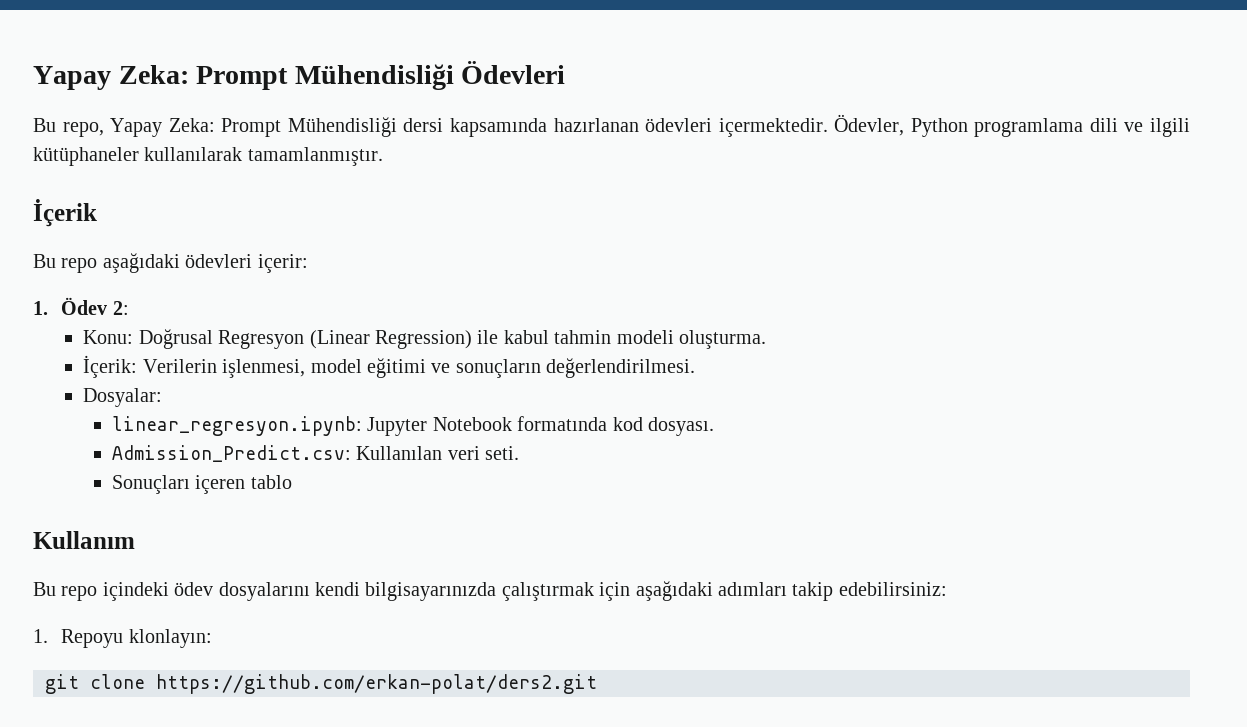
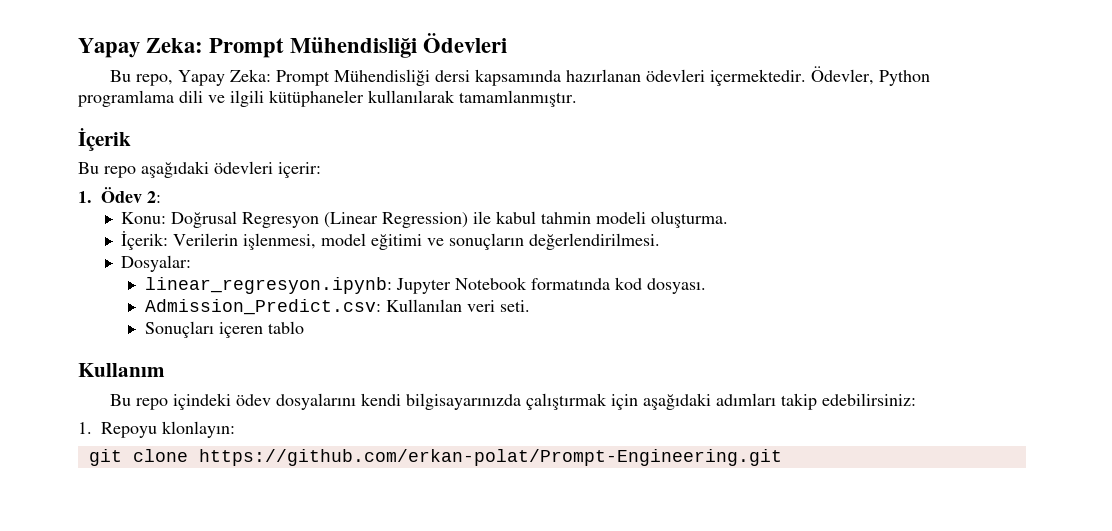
[156,674,597,694] https://github.com/erkan-polat/ders2.git -> [198,449,782,466] https://github.com/erkan-polat/Prompt-Engineering.git

